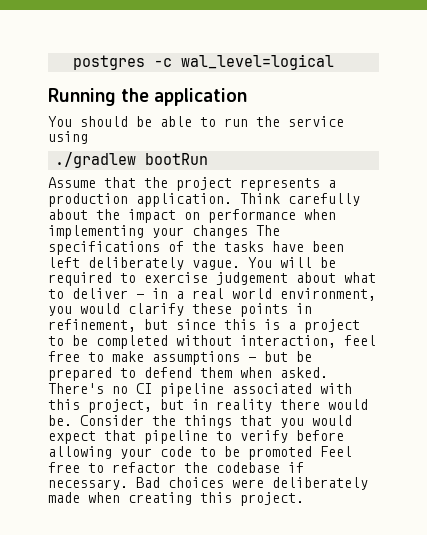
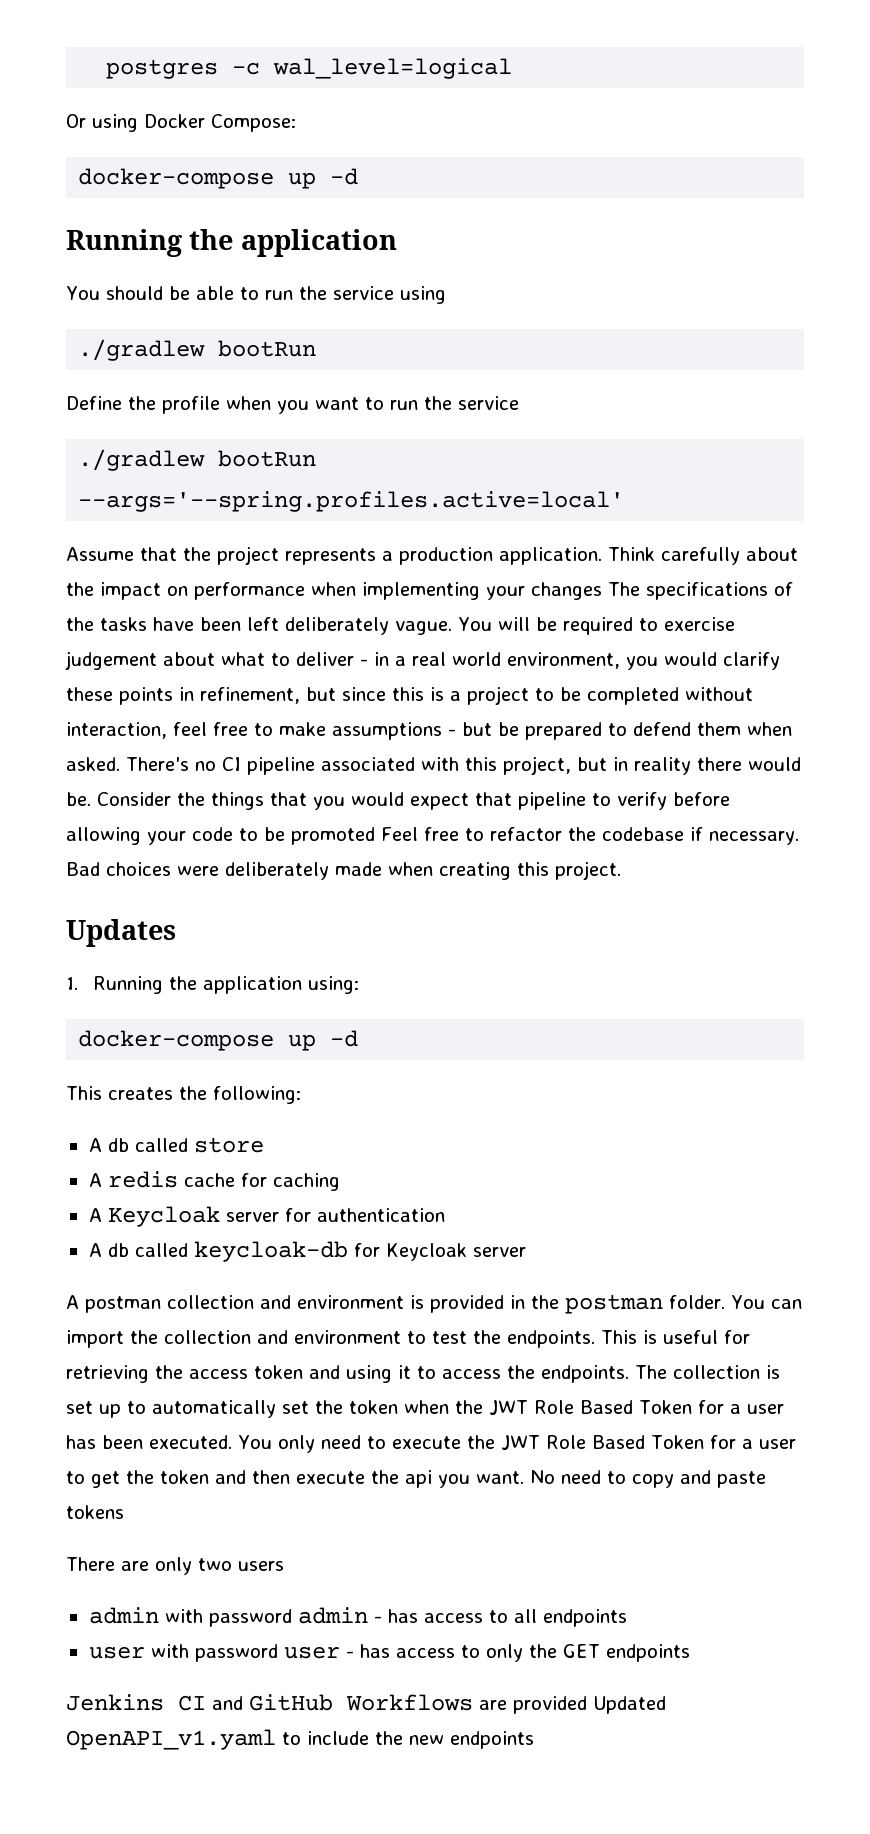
(335, 62) none -> [66,114,296,132] [78,168,359,189] // Or using Docker Compose: // docker-compose up -d
(209, 159) none -> [66,396,519,414] [78,449,317,471] [78,491,625,512] // Define the profile when you want to run the service // ./gradlew bootRun --args='--spring.profiles.active=local'
(304, 499) none -> [66,919,176,947] [66,976,360,994] [78,1030,359,1051] [66,1086,301,1104] [88,1137,264,1153] [88,1171,340,1191] [88,1206,445,1227] [88,1241,526,1262] [66,1294,802,1314] [66,1330,750,1348] [66,1365,780,1383] [66,1400,784,1418] [66,1435,796,1453] [66,1470,766,1488] [66,1505,124,1519] [66,1557,284,1575] [88,1607,627,1627] [88,1644,690,1662] [66,1694,666,1714] [66,1729,534,1750] // Updates // 1. Running the application using: // docker-compose up -d // This creates the following: // A db called store // A redis cache for caching // A Keycloak server for authentication // A db called keycloak-db for Keycloak server // A postman collection and environment is provided in the postman folder. You can import the collection and environment to test the endpoints. This is useful for retrieving the access token and using it to access the endpoints. The collection is set up to automatically set the token when the JWT Role Based Token for a user has been executed. You only need to execute the JWT Role Based Token for a user to get the token and then execute the api you want. No need to copy and paste tokens // There are only two users // admin with password admin - has access to all endpoints // user with password user - has access to only the GET endpoints // Jenkins CI and GitHub Workflows are provided Updated OpenAPI_v1.yaml to include the new endpoints

